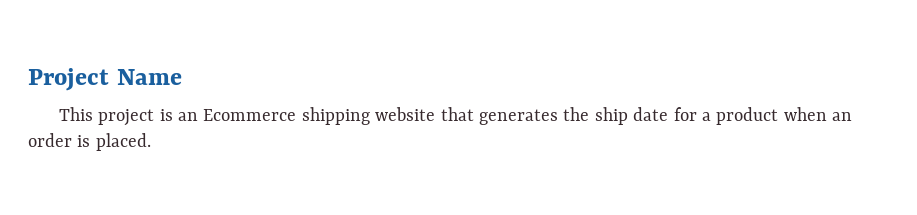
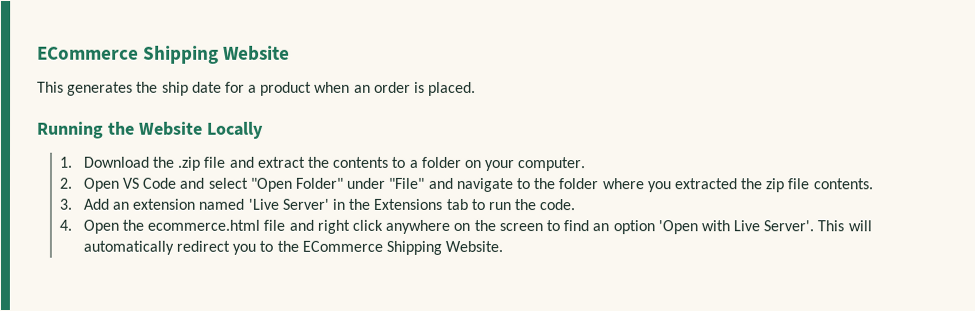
[28,68,182,91] [58,107,474,126] Project Name // This project is an Ecommerce shipping website that -> [37,45,291,64] [37,81,64,93] ECommerce Shipping Website // This
(151, 142) none -> [37,121,264,139] [59,156,586,172] [59,177,873,193] [59,198,576,211] [59,219,872,235] [82,240,504,255] // Running the Website Locally // 1. Download the .zip file and extract the contents to a folder on your computer. // 2. Open VS Code and select "Open Folder" under "File" and navigate to the folder where you extracted the zip file contents. // 3. Add an extension named 'Live Server' in the Extensions tab to run the code. // 4. Open the ecommerce.html file and right click anywhere on the screen to find an option 'Open with Live Server'. This will automatically redirect you to the ECommerce Shipping Website.

